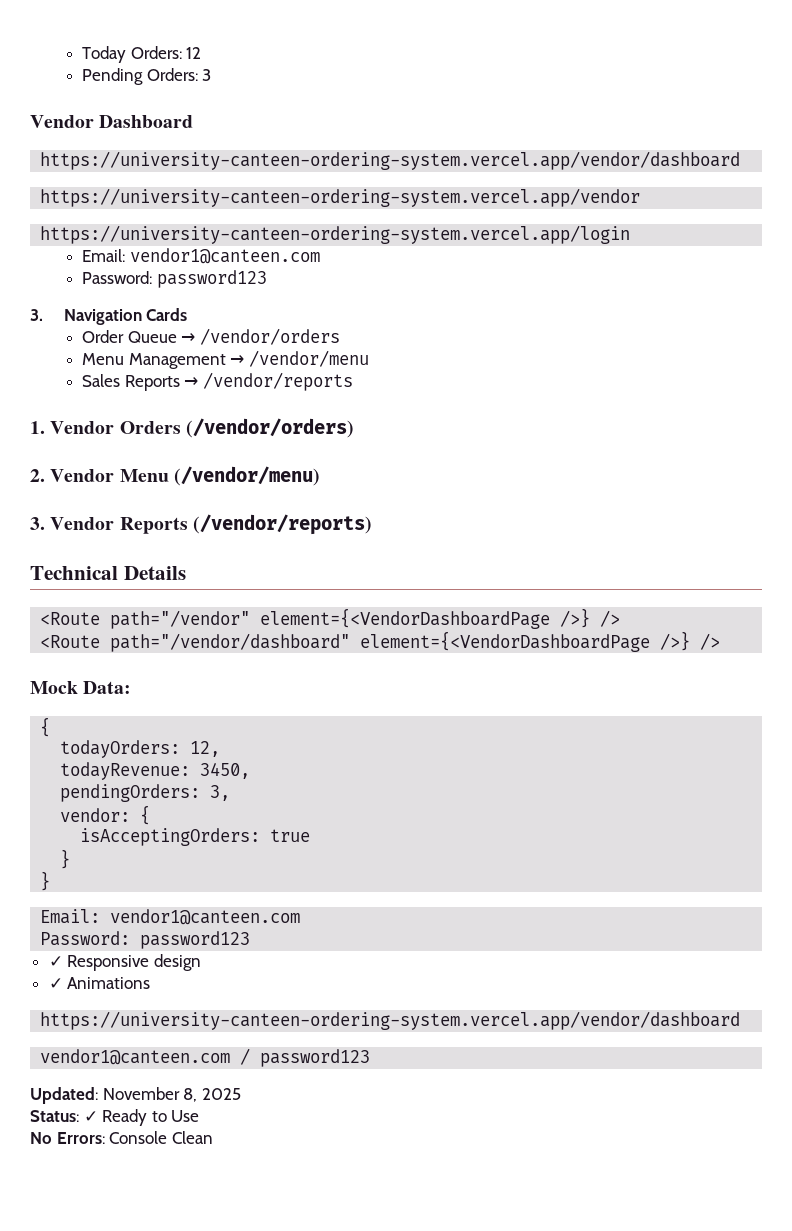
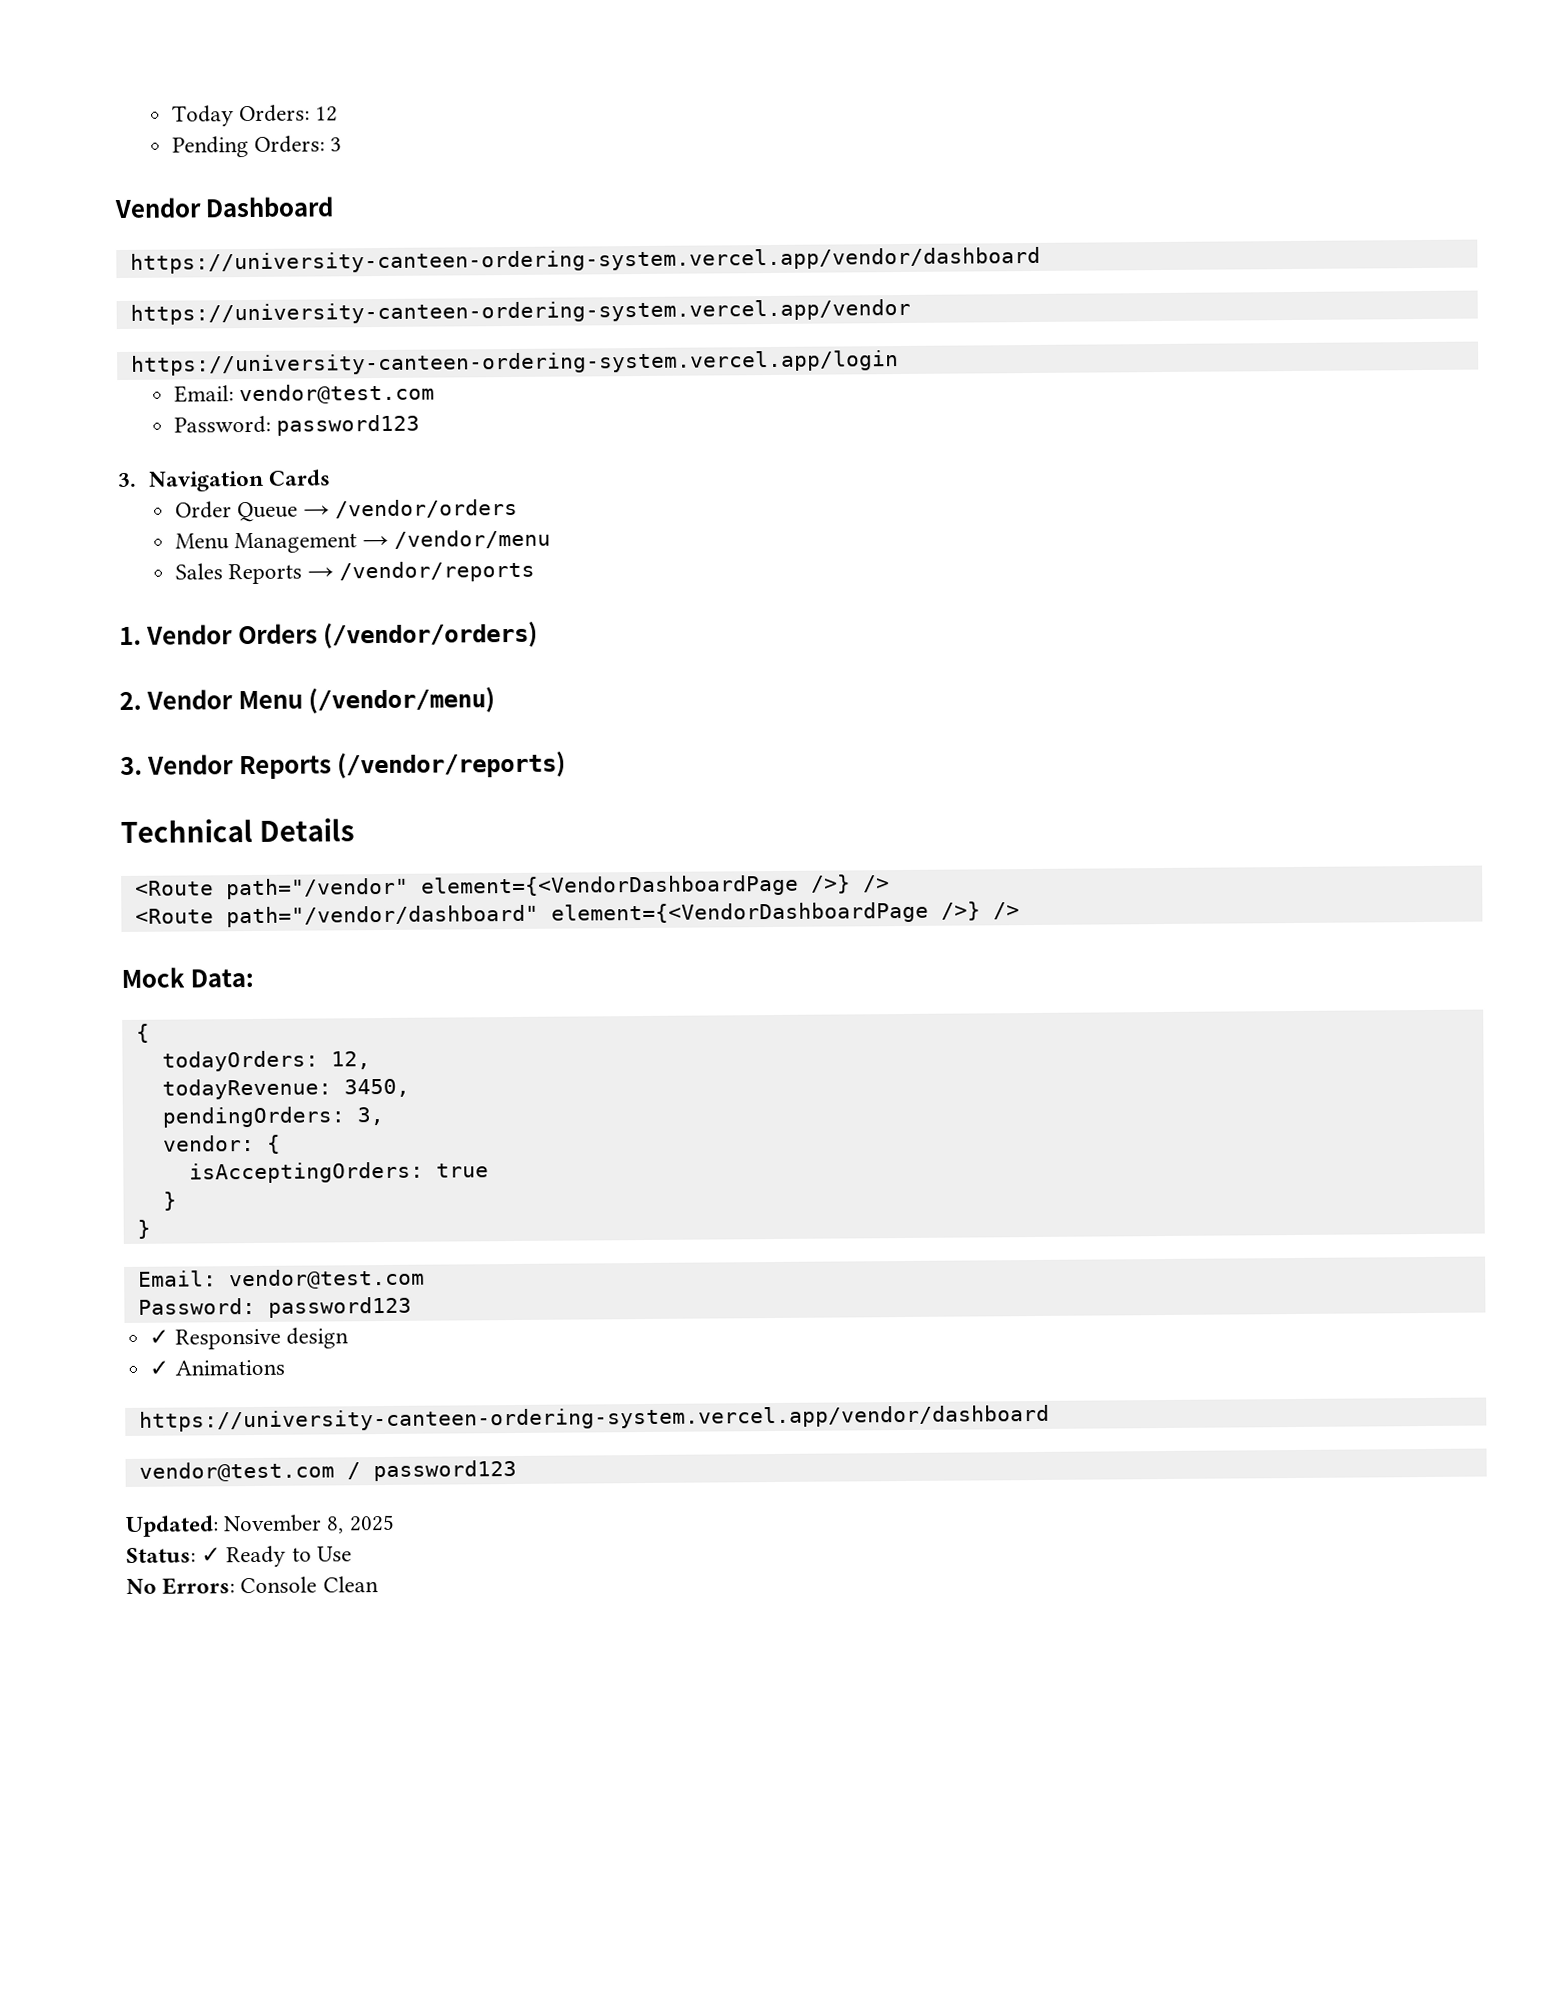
[129,248,320,264] vendor1@canteen.com -> [238,383,435,405] vendor@test.com
[110,909,301,925] vendor1@canteen.com -> [228,1268,425,1290] vendor@test.com
[40,1049,231,1065] vendor1@canteen.com -> [138,1461,335,1482] vendor@test.com

